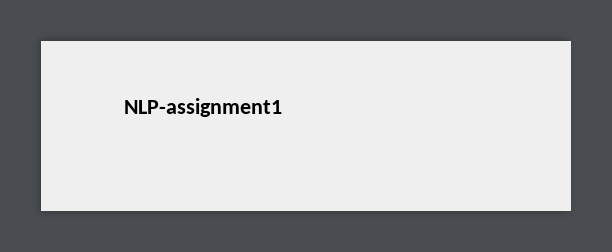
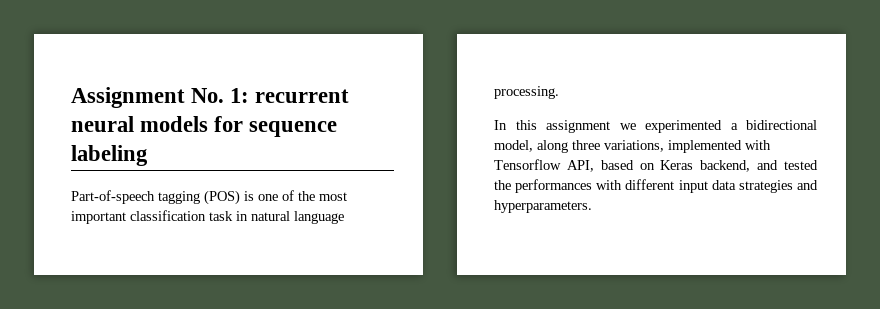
[124,98,282,117] NLP-assignment1 -> [71,87,350,108] [71,116,338,137] [71,145,148,166] [71,190,347,205] [71,210,344,224] [494,86,559,99] [494,120,817,133] [494,140,771,153] [494,159,818,172] [494,179,818,193] [494,200,592,213] Assignment No. 1: recurrent neural models for sequence labeling // Part-of-speech tagging (POS) is one of the most important classification task in natural language processing. // In this assignment we experimented a bidirectional model, along three variations, implemented with Tensorflow API, based on Keras backend, and tested the performances with different input data strategies and hyperparameters.

